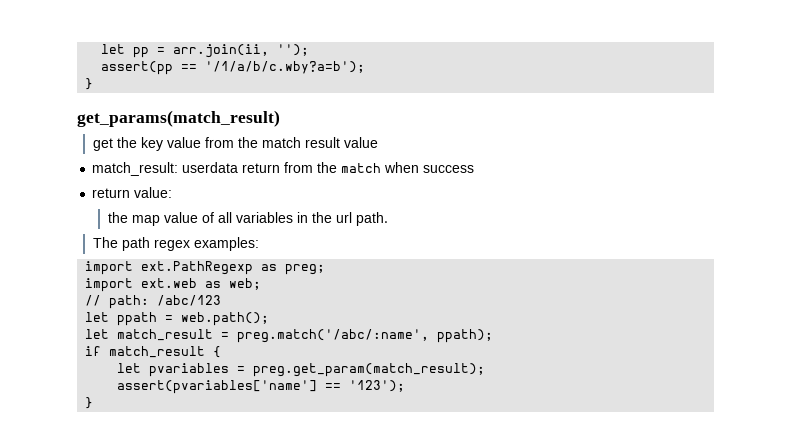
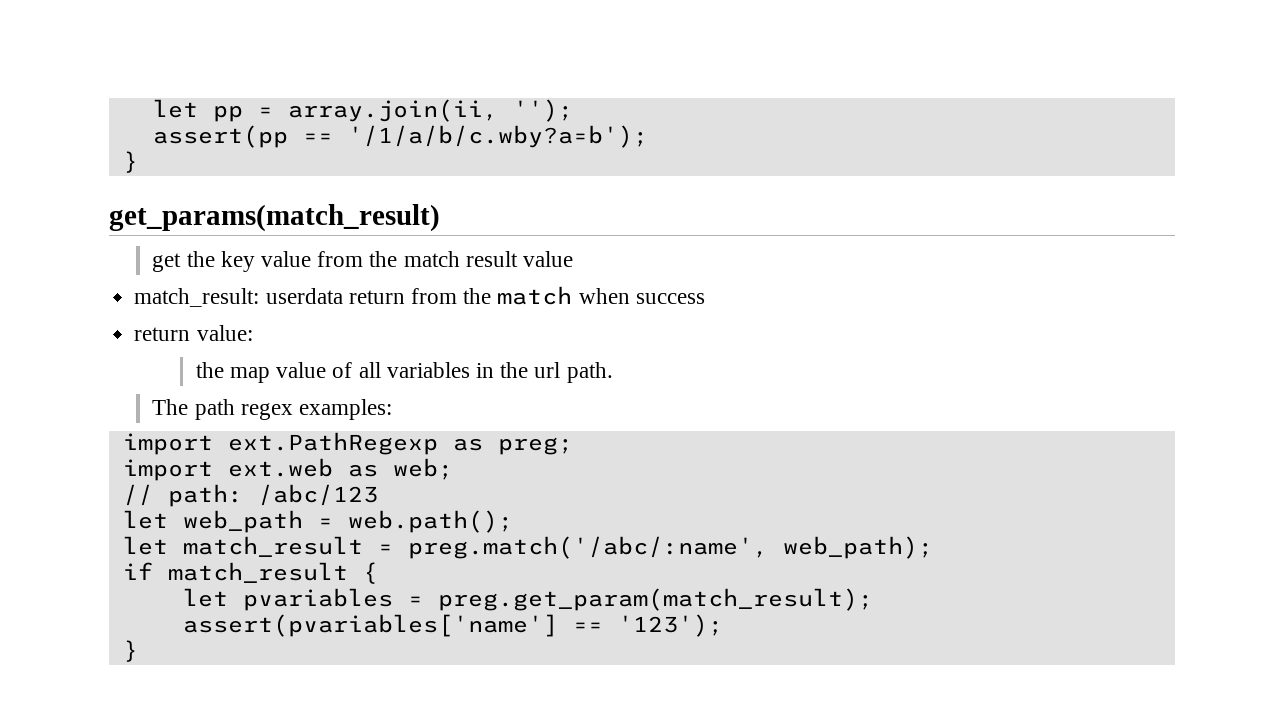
[173,44,270,58] arr.join(ii, -> [287,99,498,122] array.join(ii,
[117,312,158,326] ppath -> [182,510,303,533] web_path
[437,329,494,343] ppath); -> [782,536,933,559] web_path);

